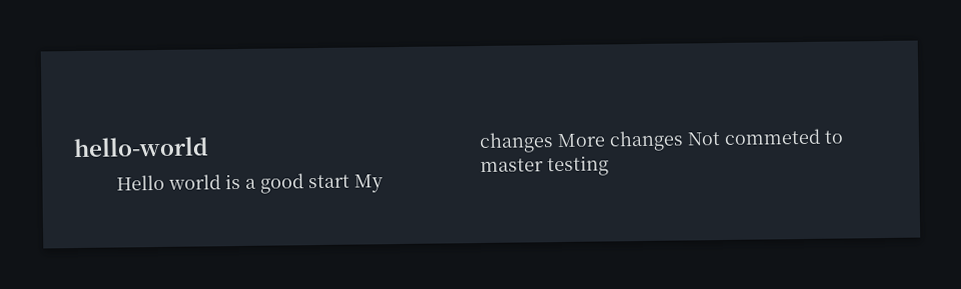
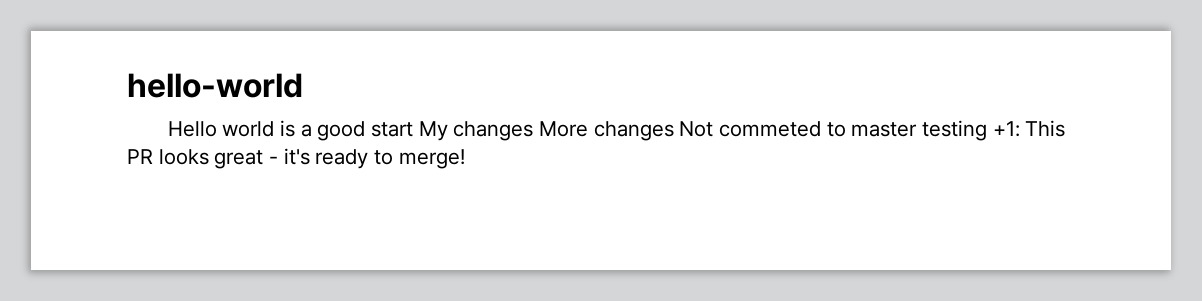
(609, 166) none -> [992,120,1066,137] [127,148,465,169] +1: This PR looks great - it's ready to merge!

